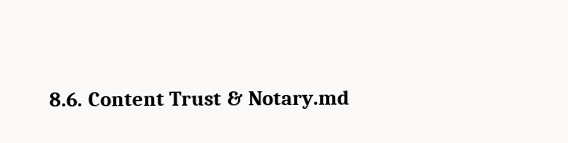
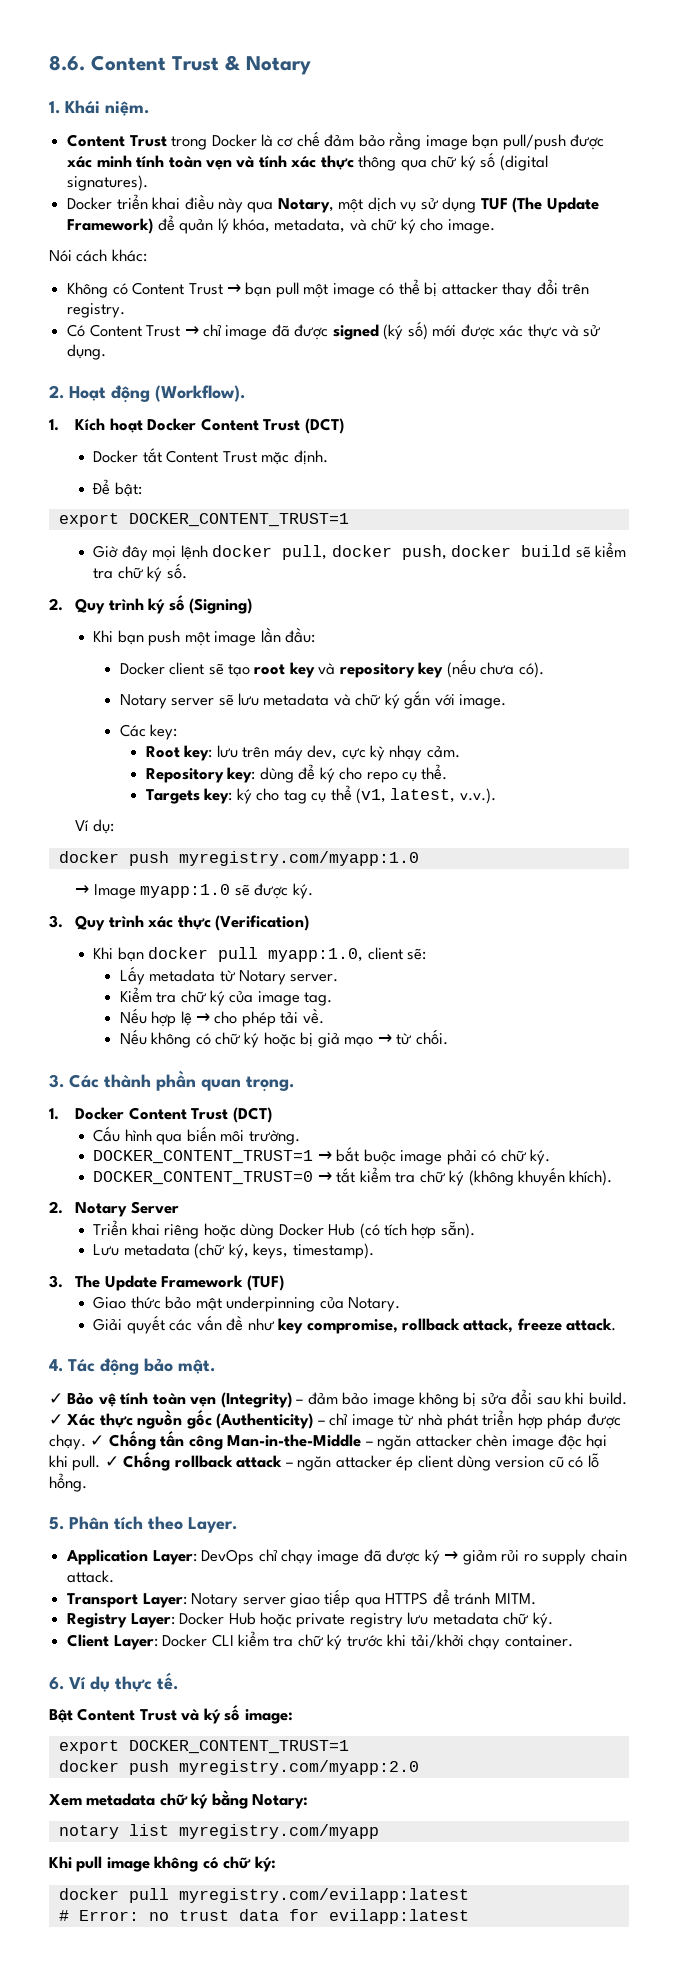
[248,89,351,110] Notary.md -> [246,56,311,75] [49,100,149,116] [67,131,605,150] [67,152,548,171] [67,175,149,191] [67,194,599,213] [67,215,495,234] [49,249,147,262] [67,279,589,298] [67,303,126,318] [67,321,601,340] [67,344,107,360] [49,385,245,403] [49,418,344,434] [93,448,328,465] [92,479,142,497] [58,513,349,527] [93,542,627,561] [93,563,187,582] [49,595,253,614] [93,627,316,646] [119,659,544,678] [119,691,507,709] [119,724,178,740] [145,745,460,761] [145,764,448,783] [145,785,496,804] [75,819,114,834] [58,851,419,866] [75,883,313,899] [49,915,310,931] [93,947,427,962] [119,966,339,985] [119,987,333,1006] [119,1008,324,1027] [119,1029,448,1048] [49,1070,294,1092] [49,1107,272,1123] [93,1126,300,1145] [93,1147,551,1165] [93,1167,613,1186] [49,1201,179,1217] [93,1220,475,1239] [93,1243,374,1259] [49,1275,284,1291] [93,1296,401,1312] [93,1315,617,1334] [49,1358,215,1376] [49,1389,627,1408] [49,1410,621,1429] [49,1431,608,1450] [49,1452,599,1471] [49,1473,87,1492] [49,1516,237,1533] [66,1549,627,1565] [67,1570,115,1583] [67,1589,536,1608] [67,1612,553,1628] [67,1631,573,1650] [49,1672,178,1692] [49,1705,293,1724] [58,1740,349,1754] [58,1760,419,1775] [49,1790,309,1809] [58,1824,379,1839] [49,1856,276,1872] [58,1888,469,1903] [58,1909,469,1924] Notary // 1. Khái niệm. // Content Trust trong Docker là cơ chế đảm bảo rằng image bạn pull/push được xác minh tính toàn vẹn và tính xác thực thông qua chữ ký số (digital signatures). // Docker triển khai điều này qua Notary, một dịch vụ sử dụng TUF (The Update Framework) để quản lý khóa, metadata, và chữ ký cho image. // Nói cách khác: // Không có Content Trust → bạn pull một image có thể bị attacker thay đổi trên registry. // Có Content Trust → chỉ image đã được signed (ký số) mới được xác thực và sử dụng. // 2. Hoạt động (Workflow). // 1. Kích hoạt Docker Content Trust (DCT) // Docker tắt Content Trust mặc định. // Để bật: // export DOCKER_CONTENT_TRUST=1 // Giờ đây mọi lệnh docker pull, docker push, docker build sẽ kiểm tra chữ ký số. // 2. Quy trình ký số (Signing) // Khi bạn push một image lần đầu: // Docker client sẽ tạo root key và repository key (nếu chưa có). // Notary server sẽ lưu metadata và chữ ký gắn với image. // Các key: // Root key: lưu trên máy dev, cực kỳ nhạy cảm. // Repository key: dùng để ký cho repo cụ thể. // Targets key: ký cho tag cụ thể (v1, latest, v.v.). // Ví dụ: // docker push myregistry.com/myapp:1.0 // → Image myapp:1.0 sẽ được ký. // 3. Quy trình xác thực (Verification) // Khi bạn docker pull myapp:1.0, client sẽ: // Lấy metadata từ Notary server. // Kiểm tra chữ ký của image tag. // Nếu hợp lệ → cho phép tải về. // Nếu không có chữ ký hoặc bị giả mạo → từ chối. // 3. Các thành phần quan trọng. // 1. Docker Content Trust (DCT) // Cấu hình qua biến môi trường. // DOCKER_CONTENT_TRUST=1 → bắt buộc image phải có chữ ký. // DOCKER_CONTENT_TRUST=0 → tắt kiểm tra chữ ký (không khuyến khích). // 2. Notary Server // Triển khai riêng hoặc dùng Docker Hub (có tích hợp sẵn). // Lưu metadata (chữ ký, keys, timestamp). // 3. The Update Framework (TUF) // Giao thức bảo mật underpinning của Notary. // Giải quyết các vấn đề như key compromise, rollback attack, freeze attack. // 4. Tác động bảo mật. // ✓ Bảo vệ tính toàn vẹn (Integrity) – đảm bảo image không bị sửa đổi sau khi build. ✓ Xác thực nguồn gốc (Authenticity) – chỉ image từ nhà phát triển hợp pháp được chạy. ✓ Chống tấn công Man-in-the-Middle – ngăn attacker chèn image độc hại khi pull. ✓ Chống rollback attack – ngăn attacker ép client dùng version cũ có lỗ hổng. // 5. Phân tích theo Layer. // Application Layer: DevOps chỉ chạy image đã được ký → giảm rủi ro supply chain attack. // Transport Layer: Notary server giao tiếp qua HTTPS để tránh MITM. // Registry Layer: Docker Hub hoặc private registry lưu metadata chữ ký. // Client Layer: Docker CLI kiểm tra chữ ký trước khi tải/khởi chạy container. // 6. Ví dụ thực tế. // Bật Content Trust và ký số image: // export DOCKER_CONTENT_TRUST=1 // docker push myregistry.com/myapp:2.0 // Xem metadata chữ ký bằng Notary: // notary list myregistry.com/myapp // Khi pull image không có chữ ký: // docker pull myregistry.com/evilapp:latest // # Error: no trust data for evilapp:latest

